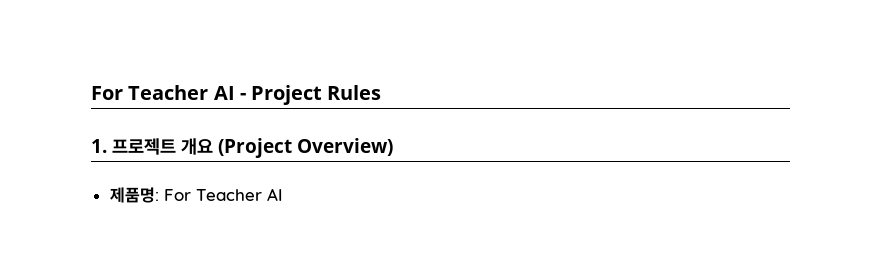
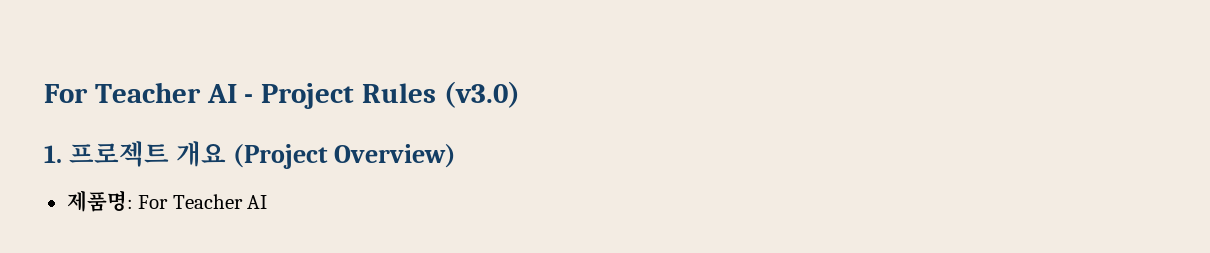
(382, 92) none -> [443,81,520,108] (v3.0)

